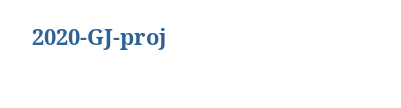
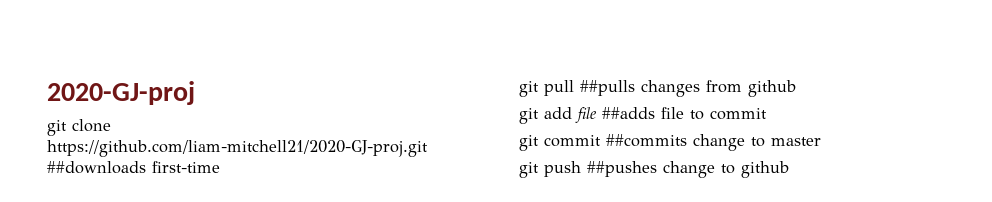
(167, 39) none -> [47,119,111,136] [47,140,428,157] [47,161,220,174] [519,80,796,97] [519,107,767,124] [519,134,821,151] [519,161,789,178] // git clone https://github.com/liam-mitchell21/2020-GJ-proj.git ##downloads first-time // git pull ##pulls changes from github // git add file ##adds file to commit // git commit ##commits change to master // git push ##pushes change to github

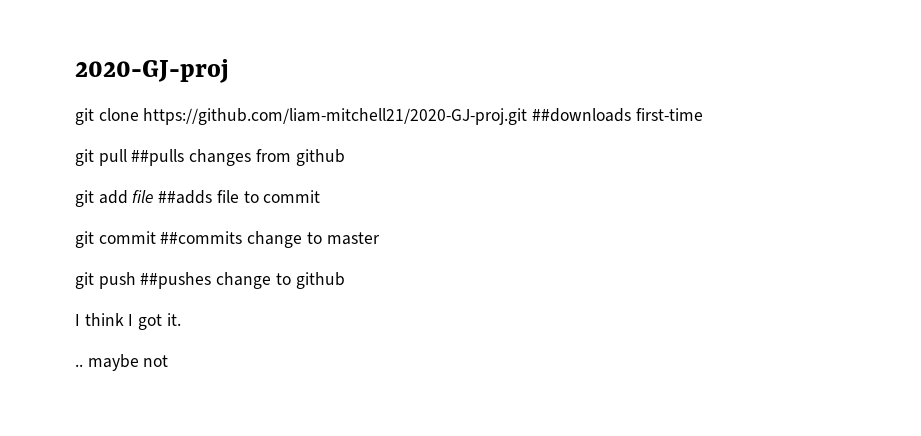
(789, 169) none -> [75,313,181,330] [75,354,169,371] // I think I got it. // .. maybe not

